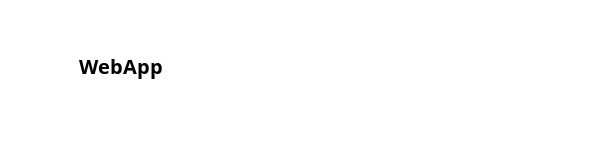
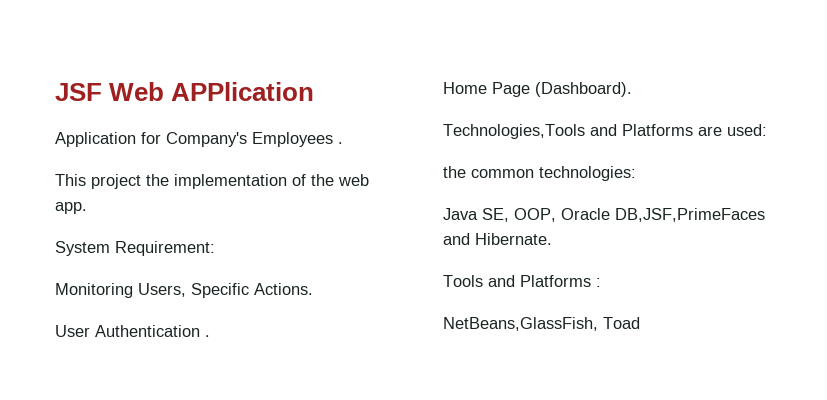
[79,59,163,79] WebApp -> [55,82,315,101] [55,132,343,147] [55,174,369,189] [55,202,87,214] [55,241,215,256] [55,283,313,298] [55,325,210,337] [443,82,632,97] [443,124,767,139] [443,166,636,181] [443,208,765,222] [443,233,552,245] [443,275,601,287] [443,317,640,331] JSF Web APPlication // Application for Company's Employees . // This project the implementation of the web app. // System Requirement: // Monitoring Users, Specific Actions. // User Authentication . // Home Page (Dashboard). // Technologies,Tools and Platforms are used: // the common technologies: // Java SE, OOP, Oracle DB,JSF,PrimeFaces and Hibernate. // Tools and Platforms : // NetBeans,GlassFish, Toad

